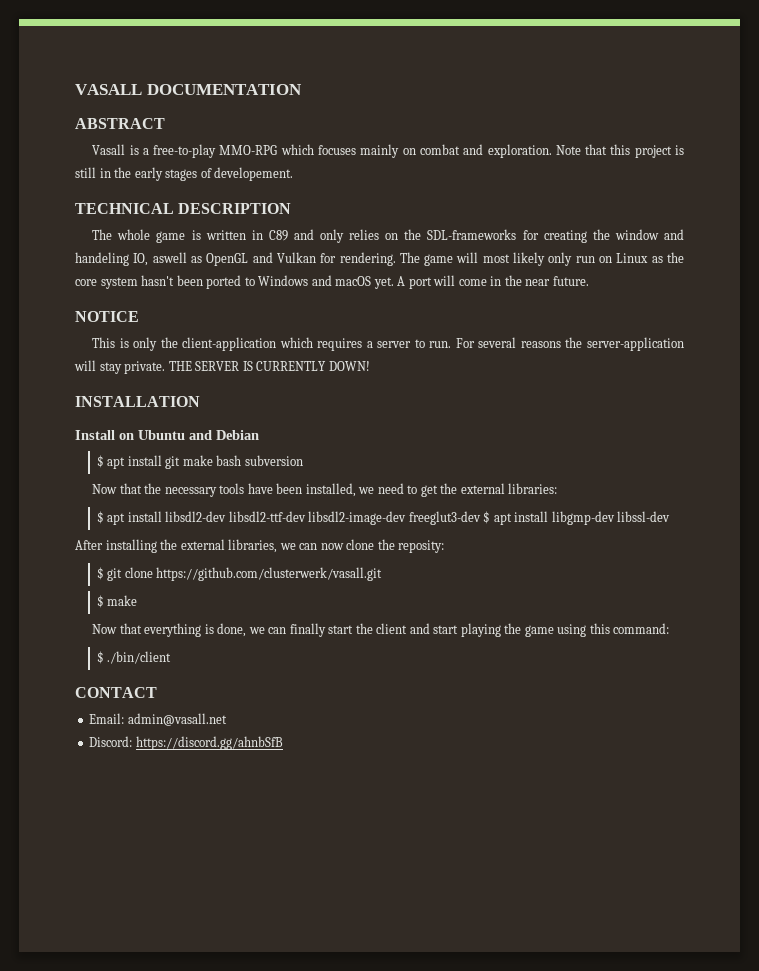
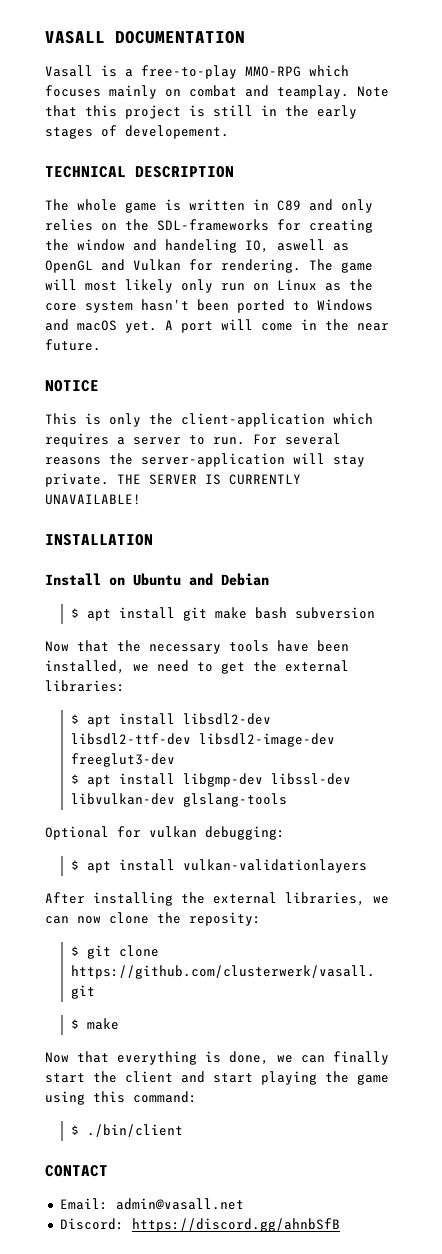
[75,118,165,129] // ABSTRACT -> (245, 37) none
[487,144,552,158] exploration. -> [277,85,349,99] teamplay.
[328,361,370,371] DOWN! -> [45,494,141,505] UNAVAILABLE!
(481, 518) none -> (175, 760) //
(671, 516) none -> [70,793,287,807] [45,826,285,840] [70,859,367,873] libvulkan-dev glslang-tools // Optional for vulkan debugging: // $ apt install vulkan-validationlayers

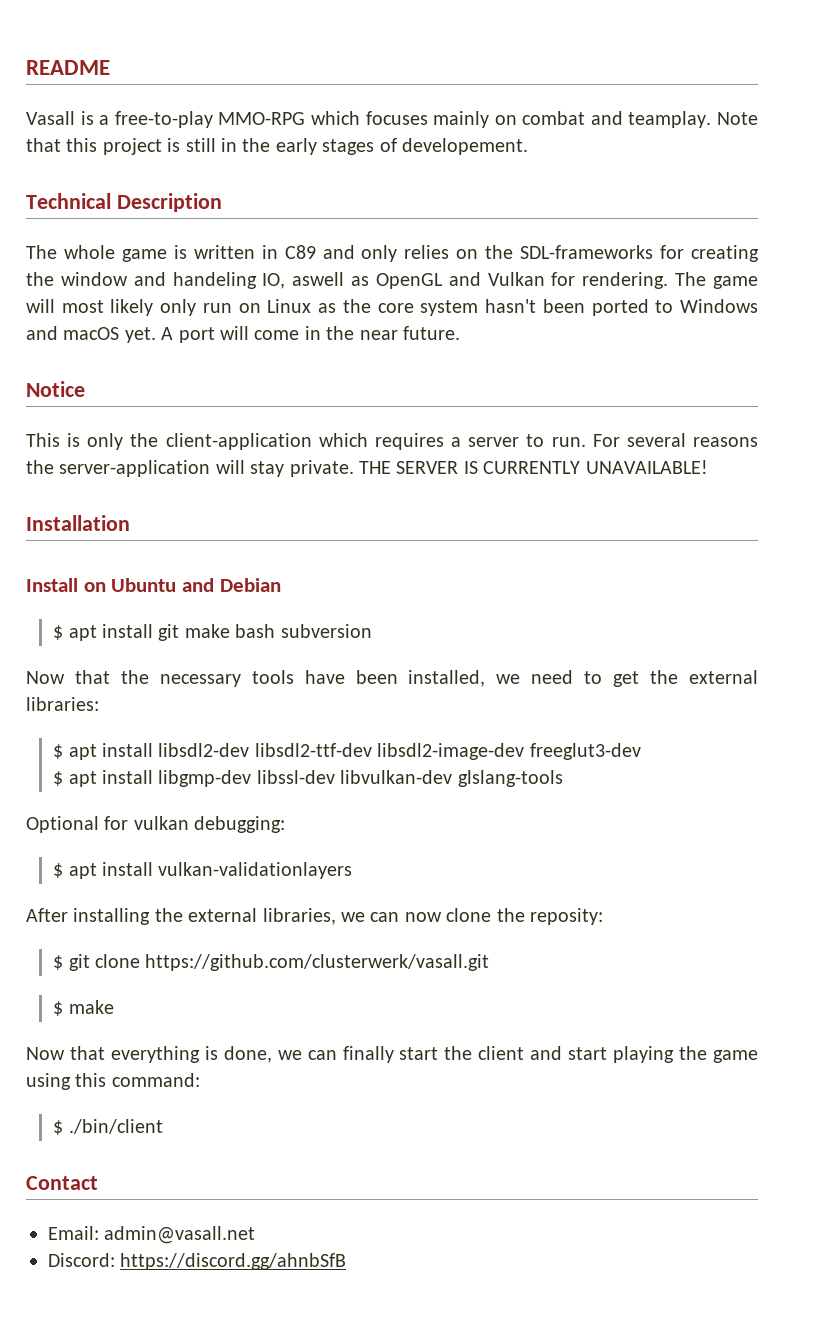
[45,31,245,44] VASALL DOCUMENTATION -> [26,60,110,75] README
[45,166,234,178] TECHNICAL DESCRIPTION -> [26,193,222,212] Technical Description
[45,380,99,392] NOTICE -> [26,381,85,397] Notice
[45,534,153,546] INSTALLATION -> [26,515,130,531] Installation
[45,1165,108,1177] CONTACT -> [26,1176,98,1190] Contact

